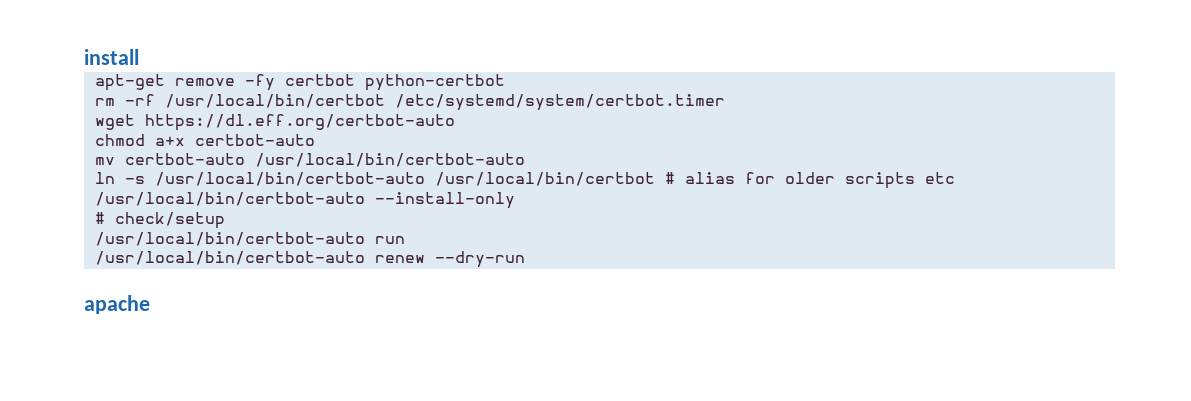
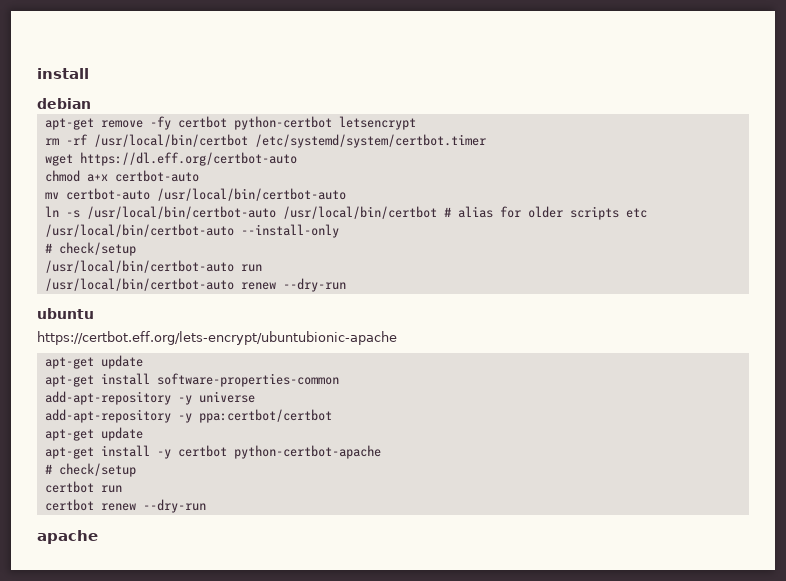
[84,49,139,65] install -> [37,68,89,79] [37,98,91,109] install // debian
(506, 82) none -> [338,116,416,130] letsencrypt
(526, 259) none -> [37,308,94,319] [37,331,397,345] [44,355,143,369] [44,373,339,387] [44,391,255,405] [44,409,332,423] [44,427,143,441] [44,445,381,459] [44,463,136,477] [44,481,122,493] [44,499,206,513] // ubuntu // https://certbot.eff.org/lets-encrypt/ubuntubionic-apache // apt-get update // apt-get install software-properties-common // add-apt-repository -y universe // add-apt-repository -y ppa:certbot/certbot // apt-get update // apt-get install -y certbot python-certbot-apache // # check/setup // certbot run // certbot renew --dry-run

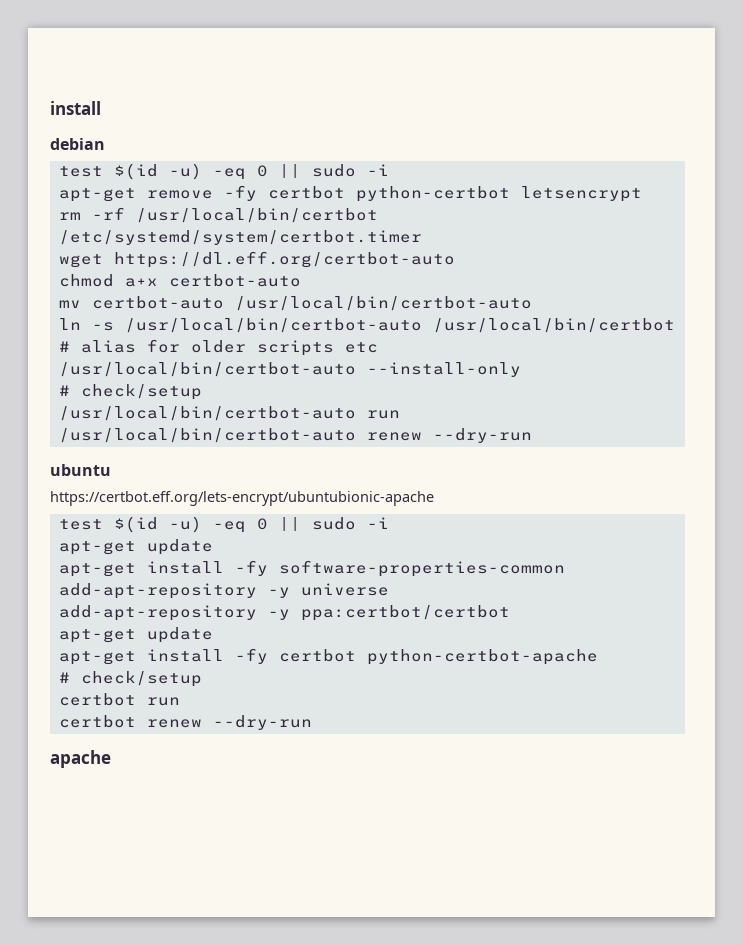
(91, 103) none -> [58,163,389,180] // test $(id -u) -eq 0 || sudo -i
[44,355,143,369] [44,373,150,387] // apt-get update // apt-get install -> [58,516,389,533] [58,539,213,555] [58,560,268,577] // test $(id -u) -eq 0 || sudo -i // apt-get update // apt-get install -fy
[156,449,171,459] -y -> [234,648,268,664] -fy

